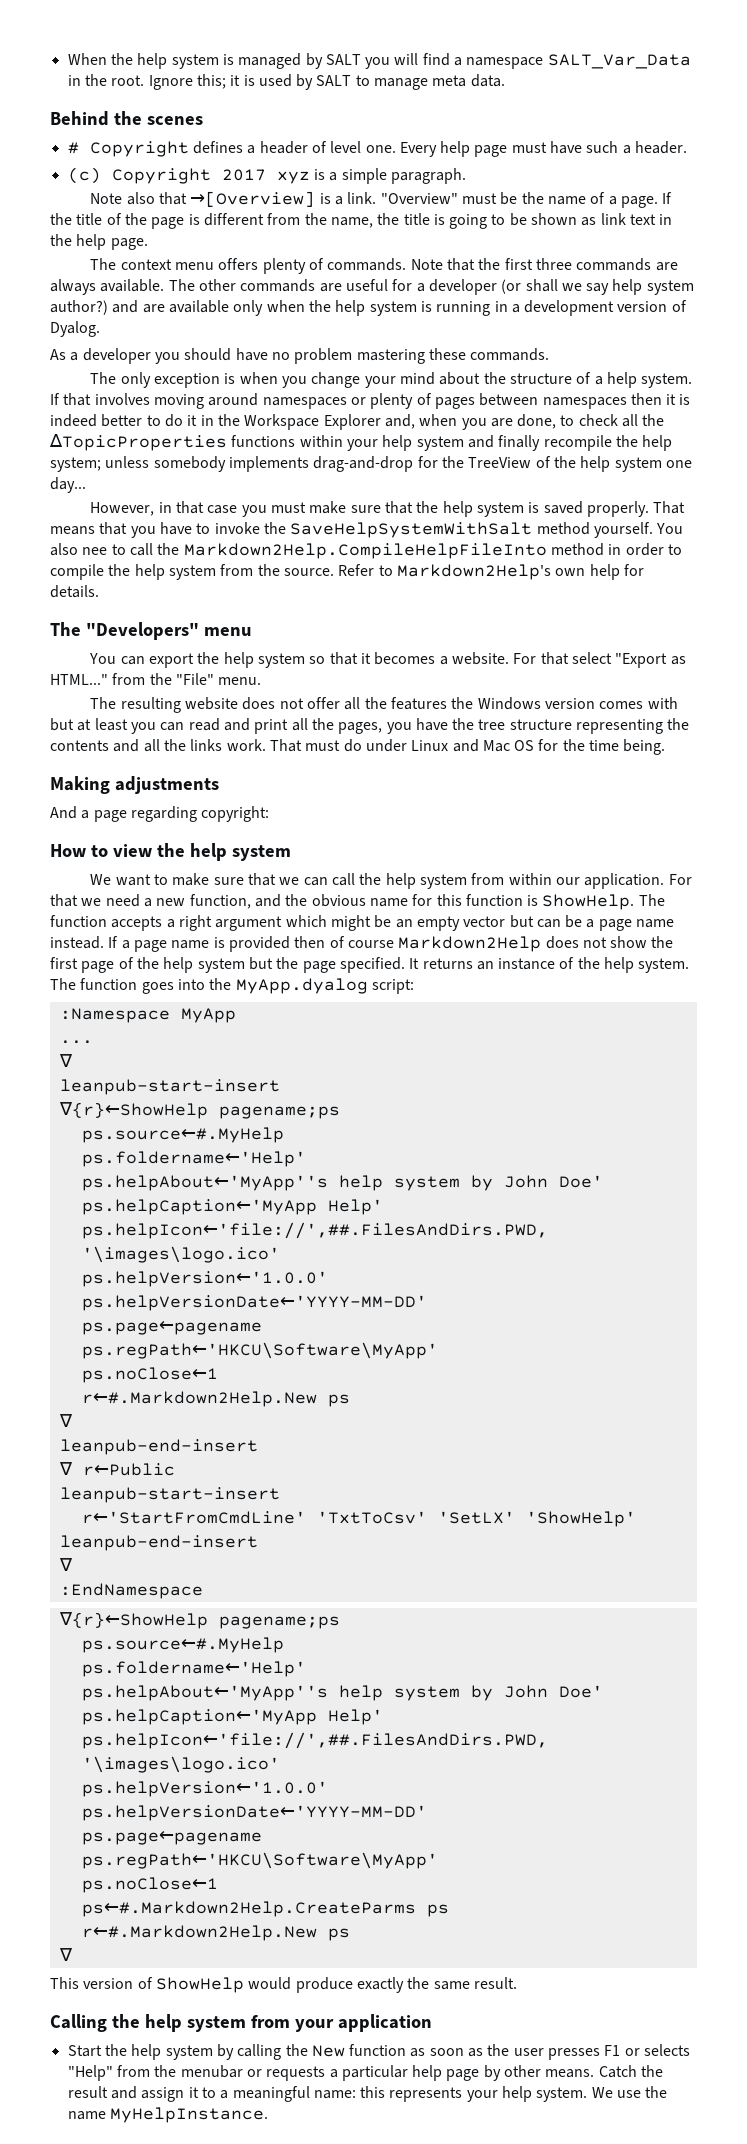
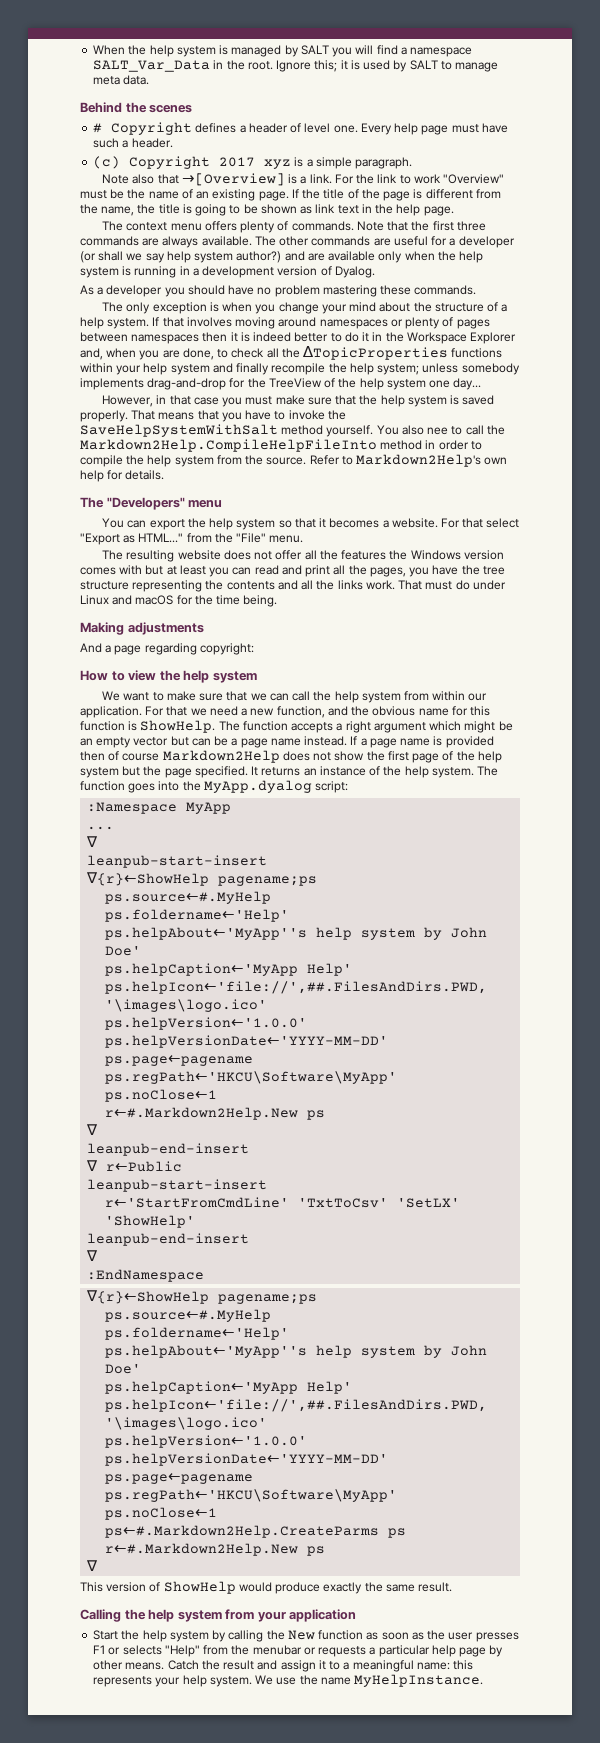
(377, 198) none -> [334,174,441,184] For the link to work
[608,196,617,205] a -> [196,189,256,201] an existing
[482,740,535,752] Mac OS -> [135,595,174,605] macOS

